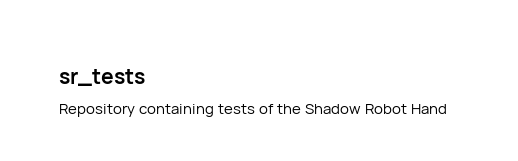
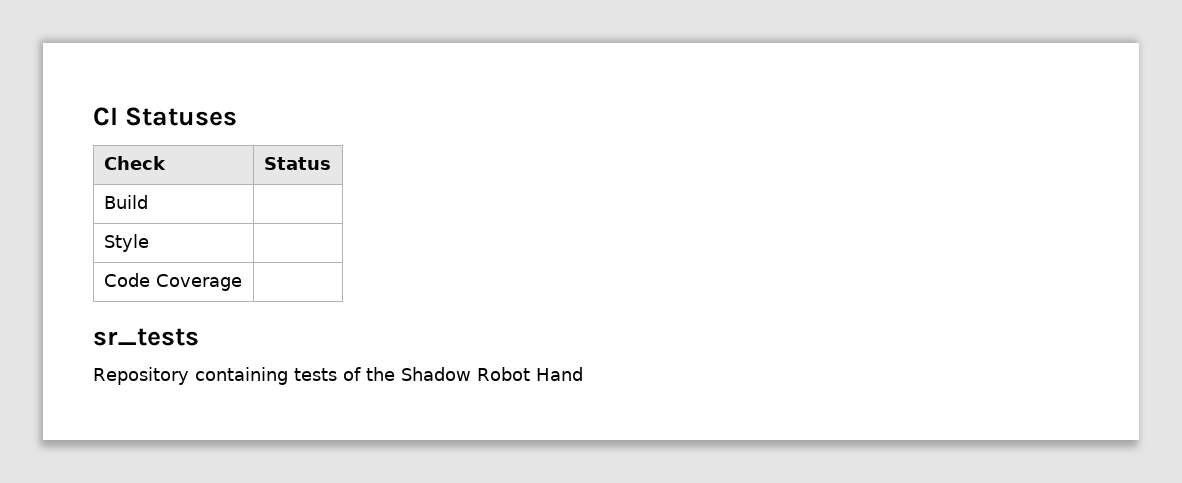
(59, 77) none -> [93,107,238,126] [103,156,166,170] [263,157,331,170] [103,195,148,209] [103,234,149,252] [103,273,242,291] CI Statuses // Check | Status // Build | // Style | // Code Coverage | //

